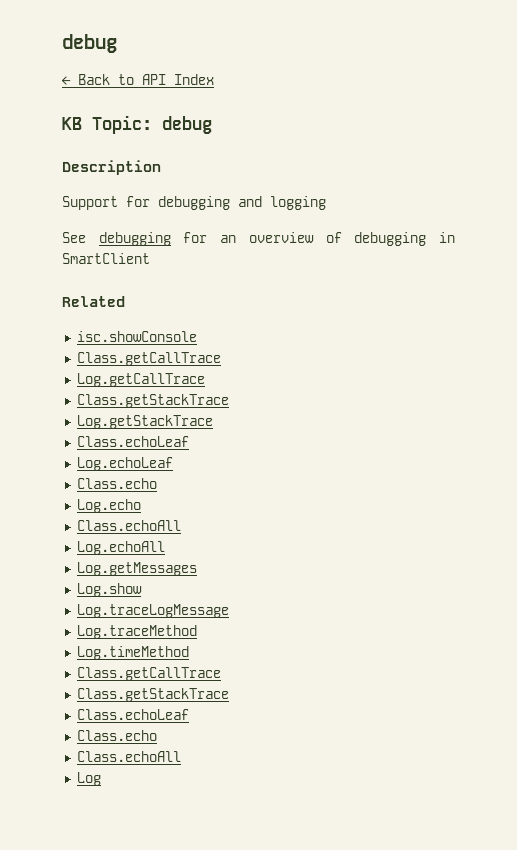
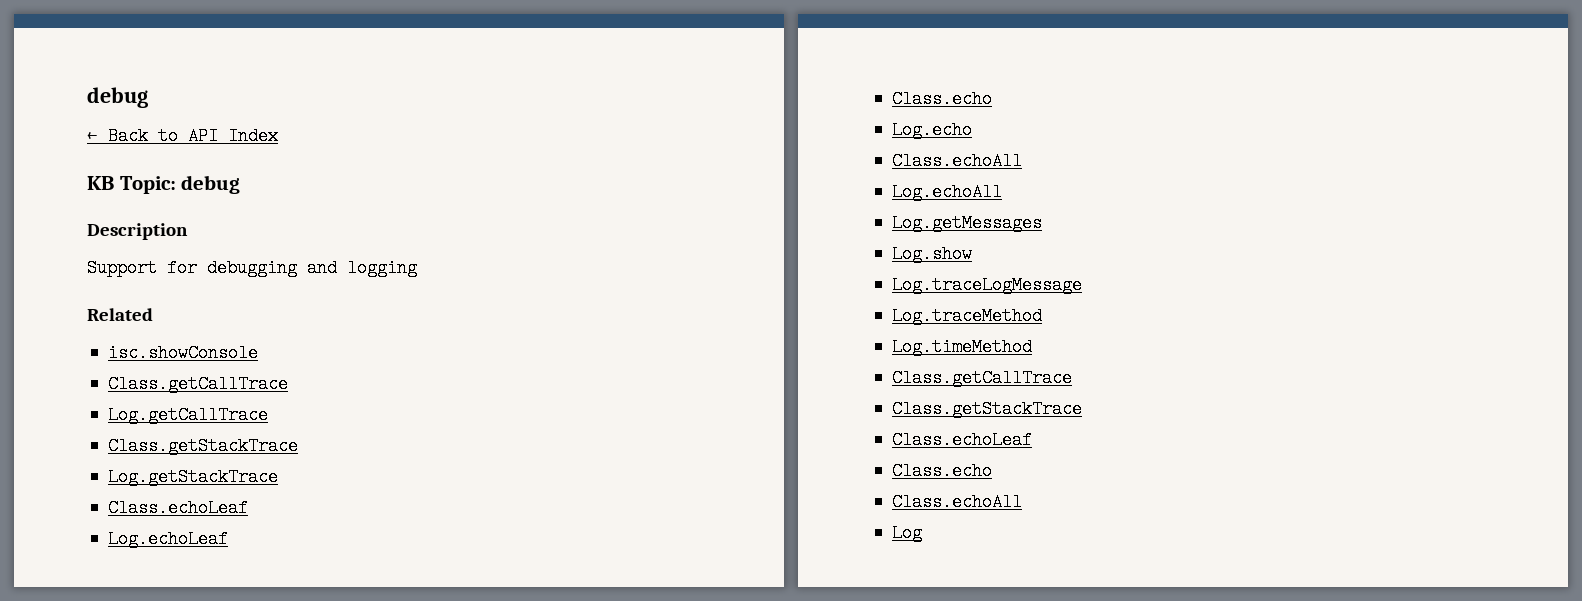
[62,232,456,246] [62,253,150,264] // See debugging for an overview of debugging in SmartClient -> (417, 268) none

